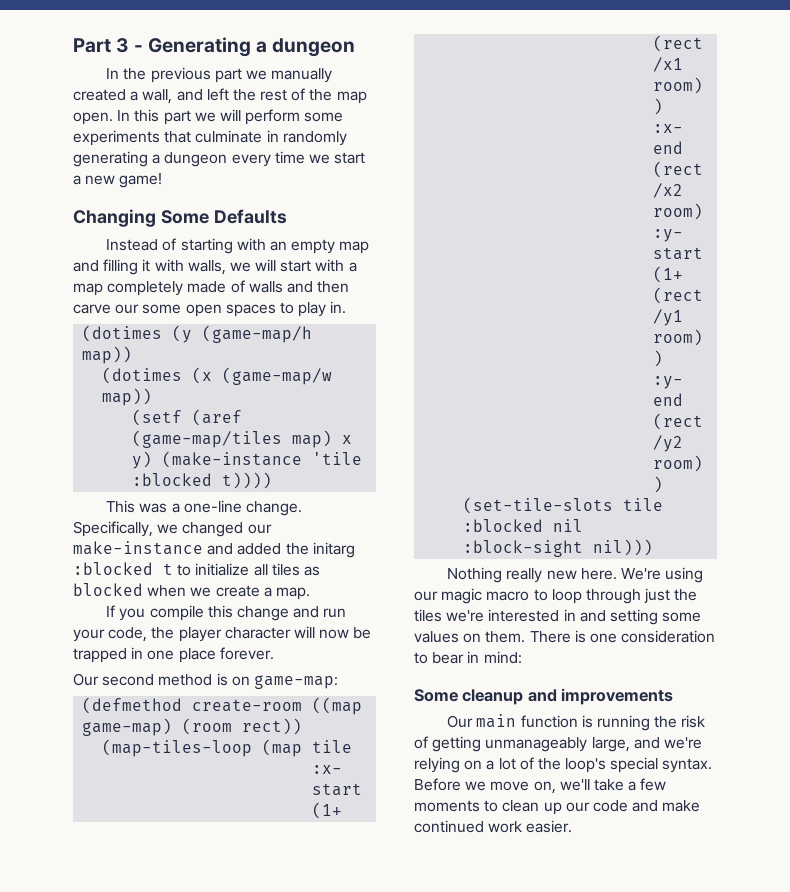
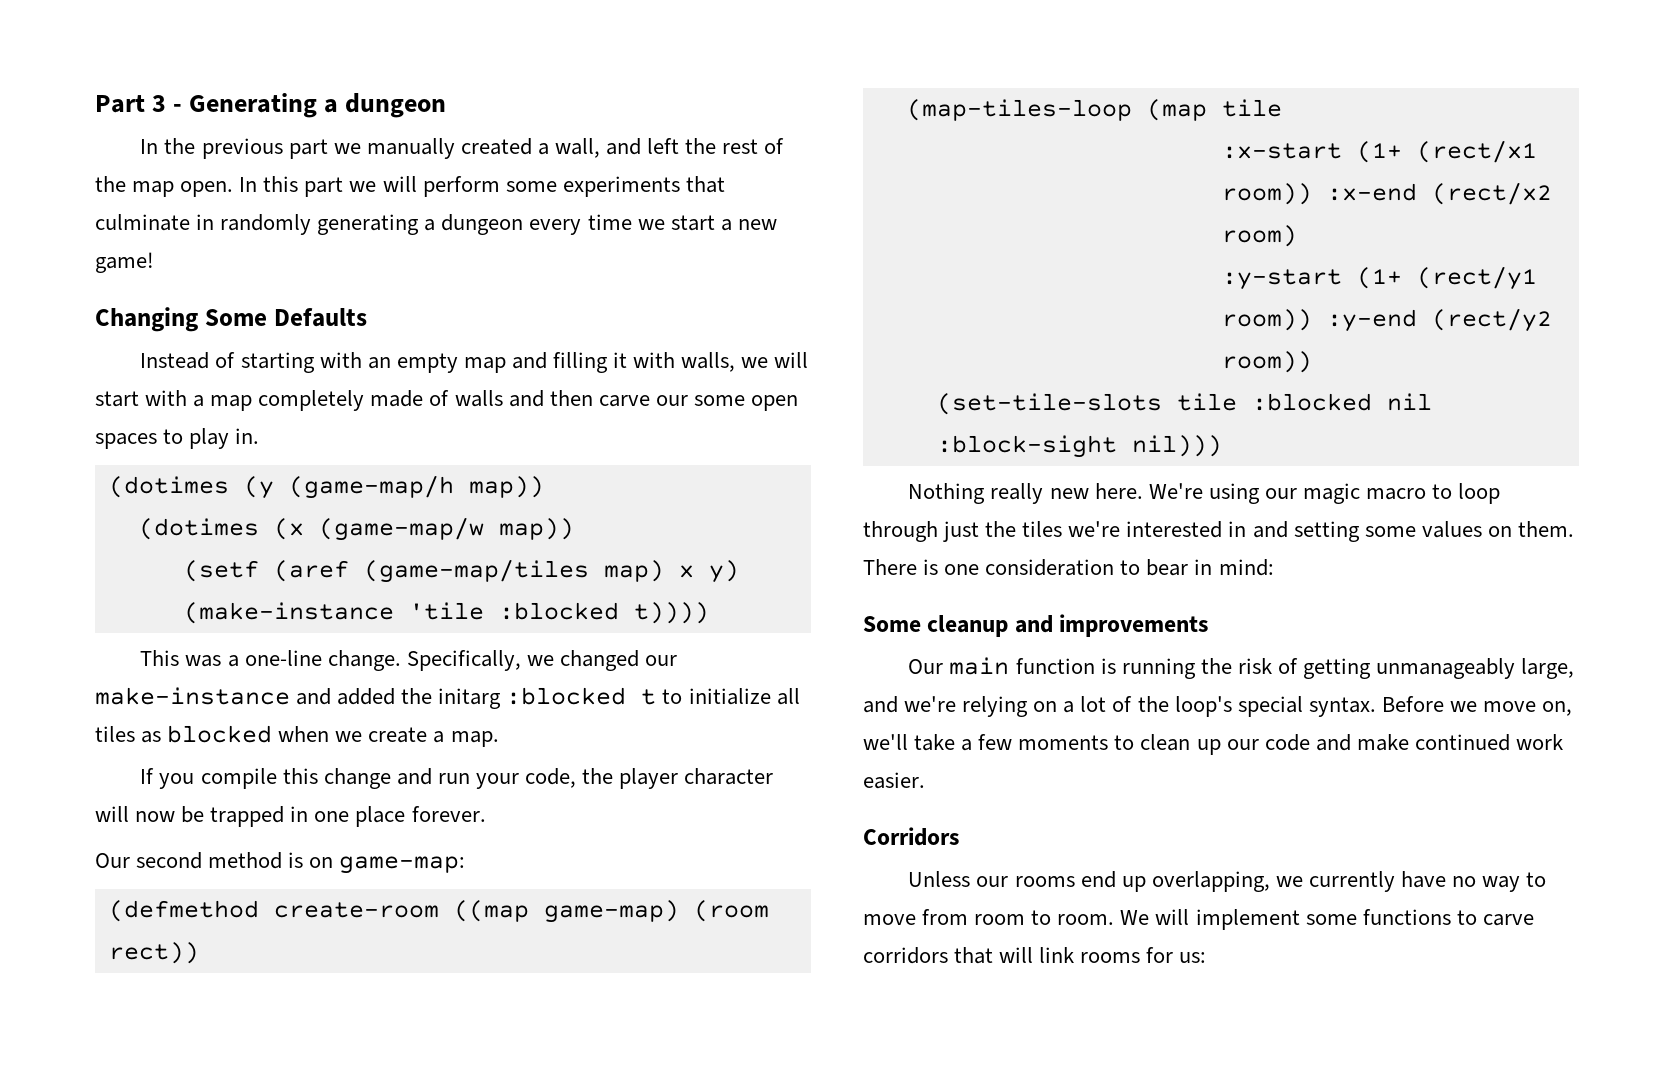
(573, 826) none -> [863,827,959,846] [908,871,1547,892] [863,909,1534,930] [863,947,1207,964] // Corridors // Unless our rooms end up overlapping, we currently have no way to move from room to room. We will implement some functions to carve corridors that will link rooms for us:

